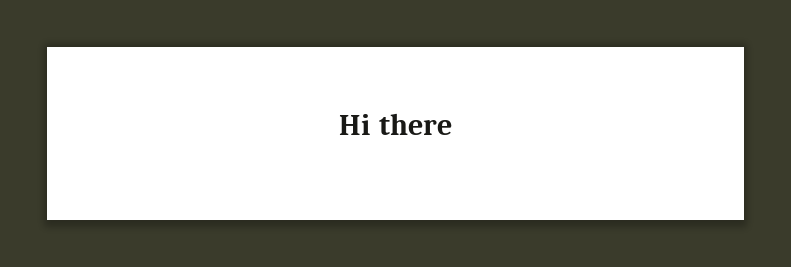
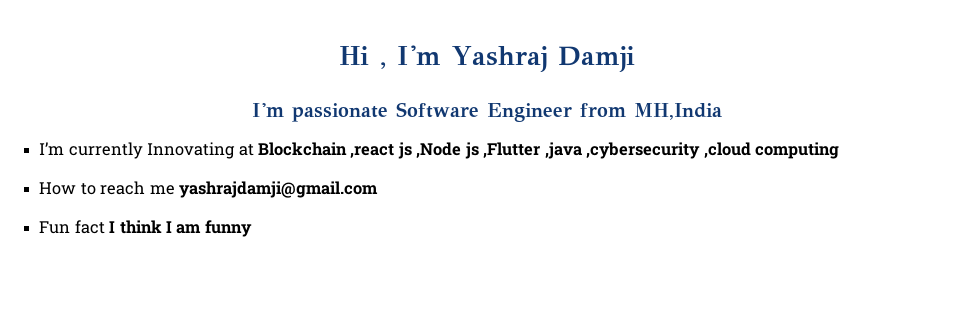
[378,113,452,135] there -> [380,45,635,72] [252,102,722,122] [39,142,840,159] [39,181,378,198] [39,220,252,237] , I'm Yashraj Damji // I'm passionate Software Engineer from MH,India // I’m currently Innovating at Blockchain ,react js ,Node js ,Flutter ,java ,cybersecurity ,cloud computing // How to reach me yashrajdamji@gmail.com // Fun fact I think I am funny

